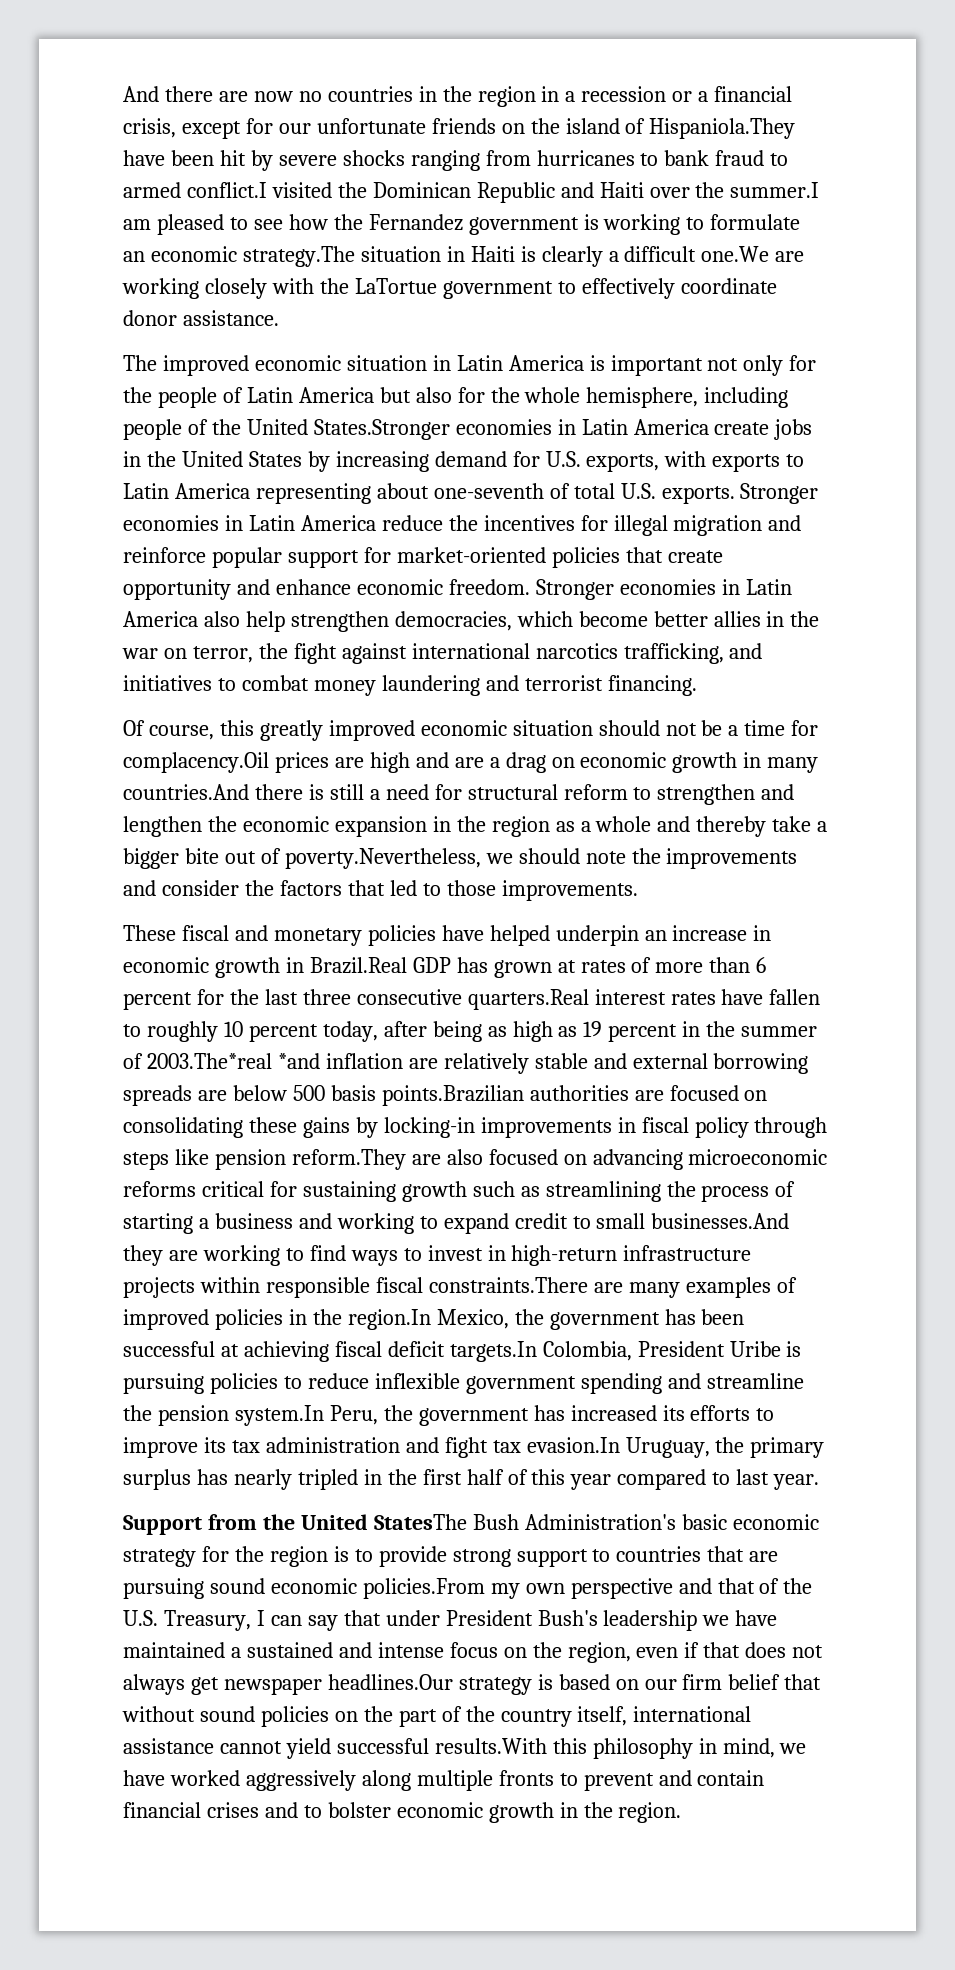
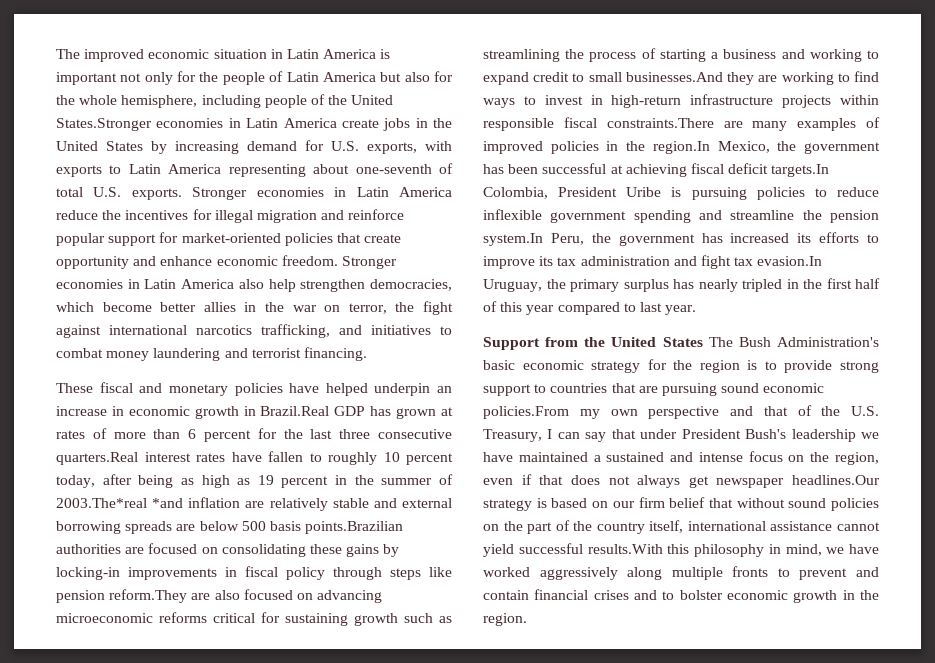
[123,86,793,107] [123,118,796,139] [123,150,789,171] [123,182,820,203] [123,214,801,235] [123,246,805,267] [122,278,777,299] [123,310,279,326] And there are now no countries in the region in a recession or a financial crisis, except for our unfortunate friends on the island of Hispaniola.They have been hit by severe shocks ranging from hurricanes to bank fraud to armed conflict.I visited the Dominican Republic and Haiti over the summer.I am pleased to see how the Fernandez government is working to formulate an economic strategy.The situation in Haiti is clearly a difficult one.We are working closely with the LaTortue government to effectively coordinate donor assistance. // -> (56, 54) none
[123,720,819,741] [123,752,819,773] [123,784,795,805] [123,816,828,837] [123,848,798,869] [123,880,638,901] // Of course, this greatly improved economic situation should not be a time for complacency.Oil prices are high and are a drag on economic growth in many countries.And there is still a need for structural reform to strengthen and lengthen the economic expansion in the region as a whole and thereby take a bigger bite out of poverty.Nevertheless, we should note the improvements and consider the factors that led to those improvements. -> (367, 354) none
[373,1514,467,1530] StatesThe -> [662,337,733,347] States The

